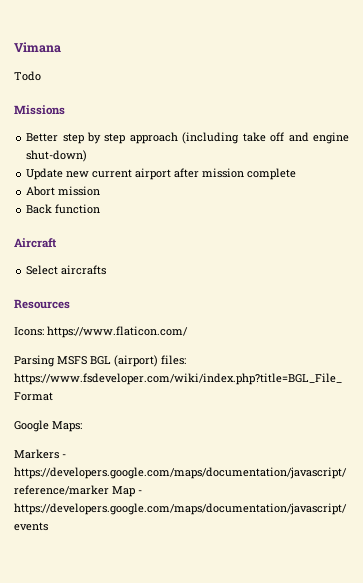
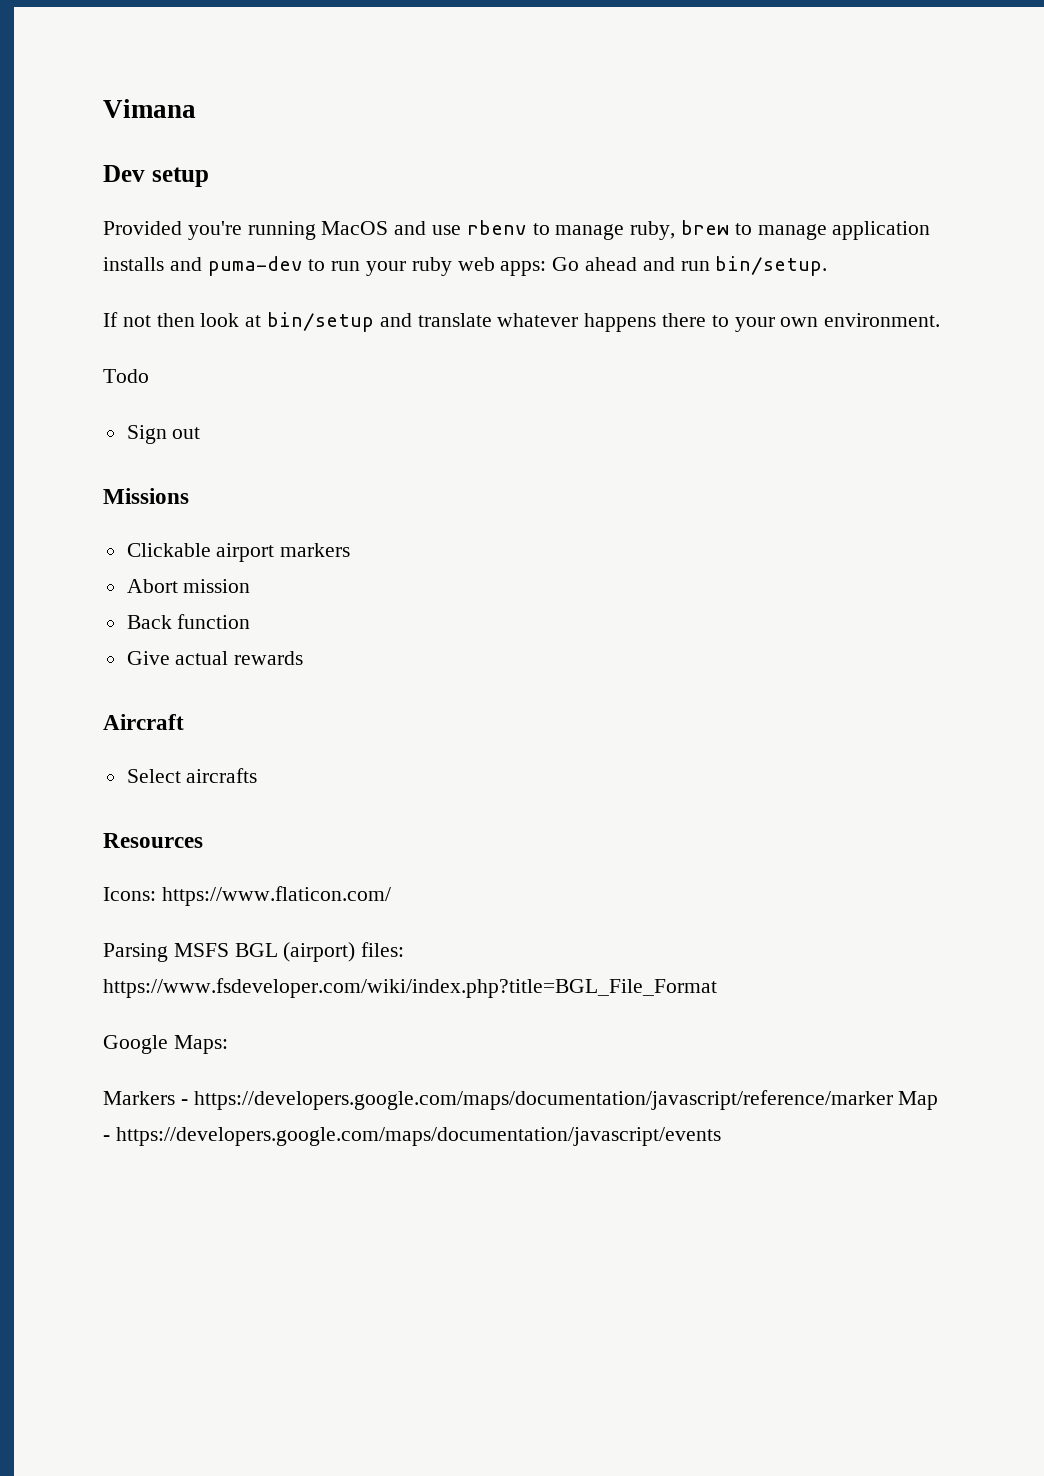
(61, 47) none -> [103,165,209,187] [103,220,931,240] [103,256,828,276] [103,312,941,332] // Dev setup // Provided you're running MacOS and use rbenv to manage ruby, brew to manage application installs and puma-dev to run your ruby web apps: Go ahead and run bin/setup. // If not then look at bin/setup and translate whatever happens there to your own environment.
(41, 76) none -> [126,425,201,444] // Sign out
[26,132,349,144] [26,150,88,162] [26,168,297,180] Better step by step approach (including take off and engine shut-down) // Update new current airport after mission complete -> [126,543,351,562] Clickable airport markers
(101, 209) none -> [126,651,304,665] // Give actual rewards

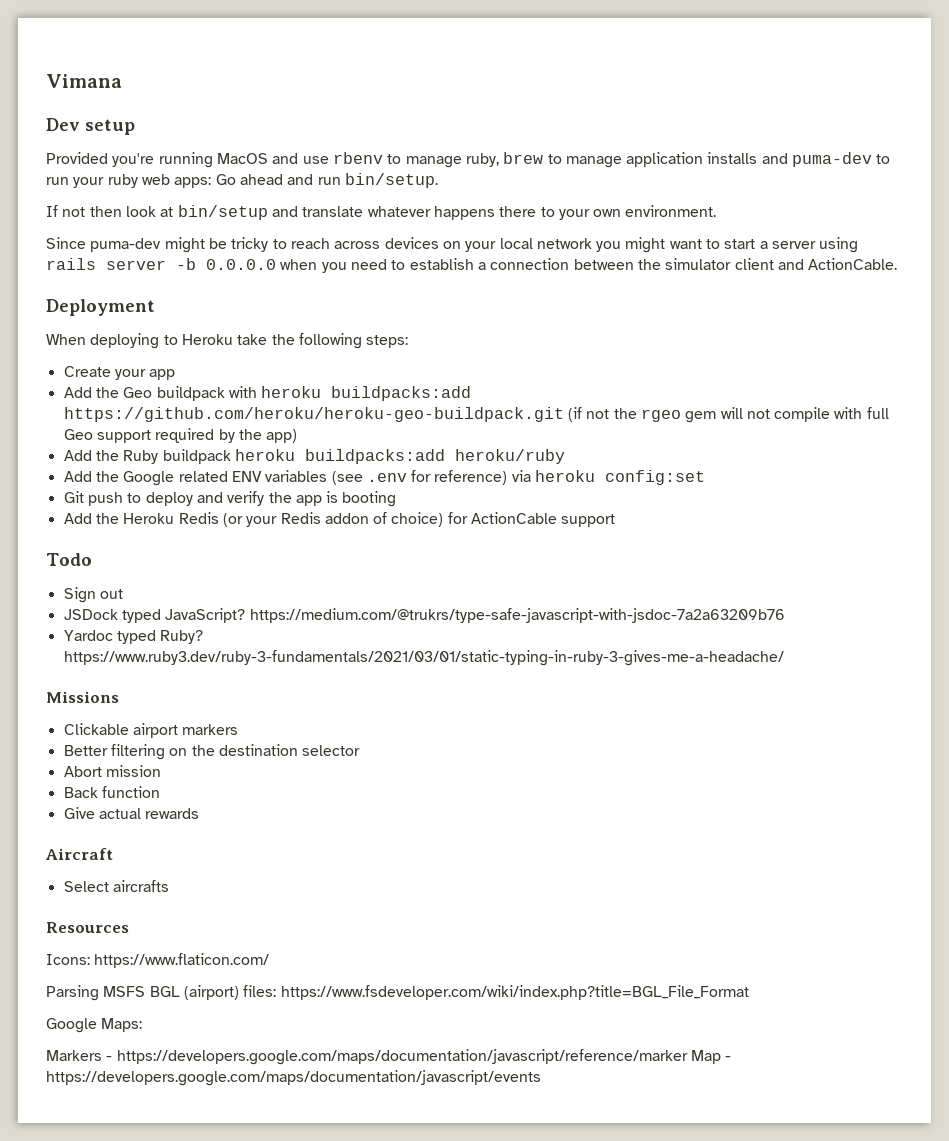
[103,369,149,383] [126,425,201,444] [103,488,189,504] [126,543,351,562] Todo // Sign out // Missions // Clickable airport markers -> [46,237,859,253] [46,258,898,273] [46,299,155,316] [46,333,409,349] [63,366,176,380] [63,386,472,401] [63,407,889,423] [63,428,298,443] [63,449,565,464] [63,470,706,486] [63,491,397,507] [63,512,616,527] [46,553,92,566] [63,587,123,603] [63,608,785,623] [63,630,204,644] [63,650,784,666] [46,691,119,703] [63,723,239,738] [63,744,361,760] Since puma-dev might be tricky to reach across devices on your local network you might want to start a server using rails server -b 0.0.0.0 when you need to establish a connection between the simulator client and ActionCable. // Deployment // When deploying to Heroku take the following steps: // Create your app // Add the Geo buildpack with heroku buildpacks:add https://github.com/heroku/heroku-geo-buildpack.git (if not the rgeo gem will not compile with full Geo support required by the app) // Add the Ruby buildpack heroku buildpacks:add heroku/ruby // Add the Google related ENV variables (see .env for reference) via heroku config:set // Git push to deploy and verify the app is booting // Add the Heroku Redis (or your Redis addon of choice) for ActionCable support // Todo // Sign out // JSDock typed JavaScript? https://medium.com/@trukrs/type-safe-javascript-with-jsdoc-7a2a63209b76 // Yardoc typed Ruby? https://www.ruby3.dev/ruby-3-fundamentals/2021/03/01/static-typing-in-ruby-3-gives-me-a-headache/ // Missions // Clickable airport markers // Better filtering on the destination selector

